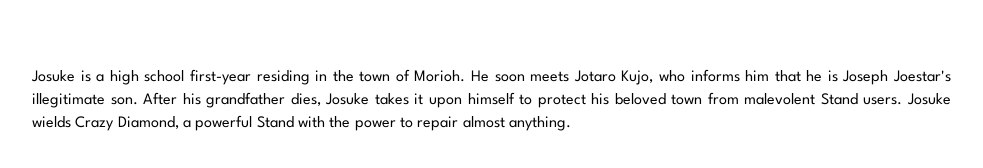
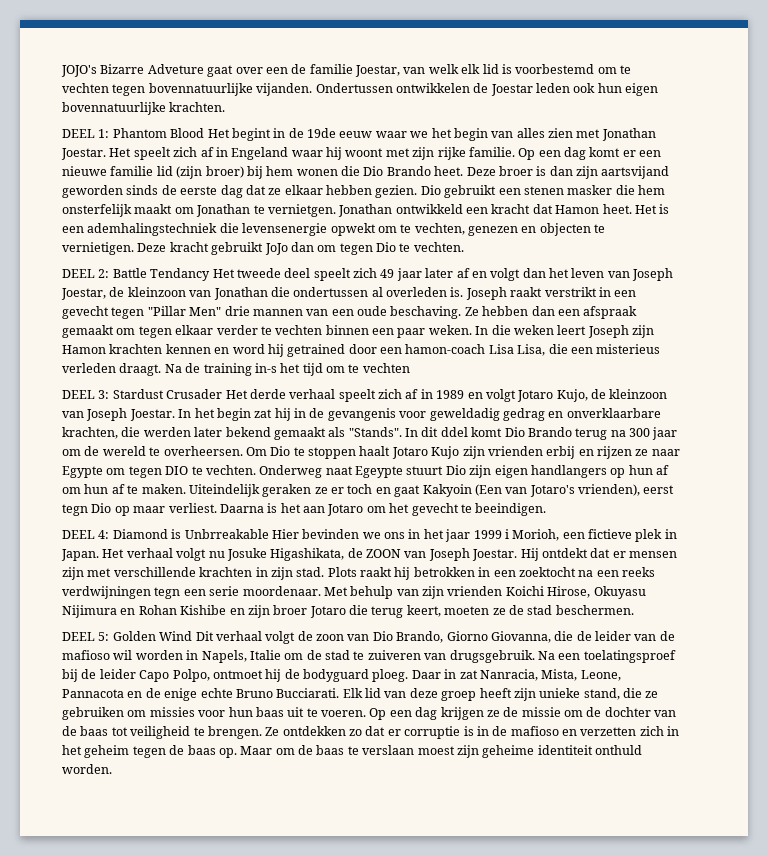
[31,69,952,85] [32,92,951,108] [32,115,571,131] Josuke is a high school first-year residing in the town of Morioh. He soon meets Jotaro Kujo, who informs him that he is Joseph Joestar's illegitimate son. After his grandfather dies, Josuke takes it upon himself to protect his beloved town from malevolent Stand users. Josuke wields Crazy Diamond, a powerful Stand with the power to repair almost anything. -> [61,64,631,77] [62,83,659,96] [62,102,226,115] [62,128,656,141] [61,147,662,160] [62,166,670,179] [62,185,665,198] [62,204,670,217] [62,223,606,236] [62,242,464,255] [62,268,674,281] [61,287,637,300] [62,306,638,319] [62,325,654,338] [62,344,661,357] [62,363,410,376] [62,389,668,402] [62,408,661,421] [62,427,678,440] [62,446,680,459] [62,465,669,478] [62,484,675,497] [62,503,547,516] [62,529,677,542] [61,548,677,561] [62,567,655,580] [62,586,646,599] [62,605,634,618] [62,631,675,644] [62,650,676,663] [62,669,621,682] [62,688,659,701] [62,707,677,720] [62,726,680,739] [62,745,642,758] [62,764,112,774] JOJO's Bizarre Adveture gaat over een de familie Joestar, van welk elk lid is voorbestemd om te vechten tegen bovennatuurlijke vijanden. Ondertussen ontwikkelen de Joestar leden ook hun eigen bovennatuurlijke krachten. // DEEL 1: Phantom Blood Het begint in de 19de eeuw waar we het begin van alles zien met Jonathan Joestar. Het speelt zich af in Engeland waar hij woont met zijn rijke familie. Op een dag komt er een nieuwe familie lid (zijn broer) bij hem wonen die Dio Brando heet. Deze broer is dan zijn aartsvijand geworden sinds de eerste dag dat ze elkaar hebben gezien. Dio gebruikt een stenen masker die hem onsterfelijk maakt om Jonathan te vernietgen. Jonathan ontwikkeld een kracht dat Hamon heet. Het is een ademhalingstechniek die levensenergie opwekt om te vechten, genezen en objecten te vernietigen. Deze kracht gebruikt JoJo dan om tegen Dio te vechten. // DEEL 2: Battle Tendancy Het tweede deel speelt zich 49 jaar later af en volgt dan het leven van Joseph Joestar, de kleinzoon van Jonathan die ondertussen al overleden is. Joseph raakt verstrikt in een gevecht tegen "Pillar Men" drie mannen van een oude beschaving. Ze hebben dan een afspraak gemaakt om tegen elkaar verder te vechten binnen een paar weken. In die weken leert Joseph zijn Hamon krachten kennen en word hij getrained door een hamon-coach Lisa Lisa, die een misterieus verleden draagt. Na de training in-s het tijd om te vechten // DEEL 3: Stardust Crusader Het derde verhaal speelt zich af in 1989 en volgt Jotaro Kujo, de kleinzoon van Joseph Joestar. In het begin zat hij in de gevangenis voor geweldadig gedrag en onverklaarbare krachten, die werden later bekend gemaakt als "Stands". In dit ddel komt Dio Brando terug na 300 jaar om de wereld te overheersen. Om Dio te stoppen haalt Jotaro Kujo zijn vrienden erbij en rijzen ze naar Egypte om tegen DIO te vechten. Onderweg naat Egeypte stuurt Dio zijn eigen handlangers op hun af om hun af te maken. Uiteindelijk geraken ze er toch en gaat Kakyoin (Een van Jotaro's vrienden), eerst tegn Dio op maar verliest. Daarna is het aan Jotaro om het gevecht te beeindigen. // DEEL 4: Diamond is Unbrreakable Hier bevinden we ons in het jaar 1999 i Morioh, een fictieve plek in Japan. Het verhaal volgt nu Josuke Higashikata, de ZOON van Joseph Joestar. Hij ontdekt dat er mensen zijn met verschillende krachten in zijn stad. Plots raakt hij betrokken in een zoektocht na een reeks verdwijningen tegn een serie moordenaar. Met behulp van zijn vrienden Koichi Hirose, Okuyasu Nijimura en Rohan Kishibe en zijn broer Jotaro die terug keert, moeten ze de stad beschermen. // DEEL 5: Golden Wind Dit verhaal volgt de zoon van Dio Brando, Giorno Giovanna, die de leider van de mafioso wil worden in Napels, Italie om de stad te zuiveren van drugsgebruik. Na een toelatingsproef bij de leider Capo Polpo, ontmoet hij de bodyguard ploeg. Daar in zat Nanracia, Mista, Leone, Pannacota en de enige echte Bruno Bucciarati. Elk lid van deze groep heeft zijn unieke stand, die ze gebruiken om missies voor hun baas uit te voeren. Op een dag krijgen ze de missie om de dochter van de baas tot veiligheid te brengen. Ze ontdekken zo dat er corruptie is in de mafioso en verzetten zich in het geheim tegen de baas op. Maar om de baas te verslaan moest zijn geheime identiteit onthuld worden.

